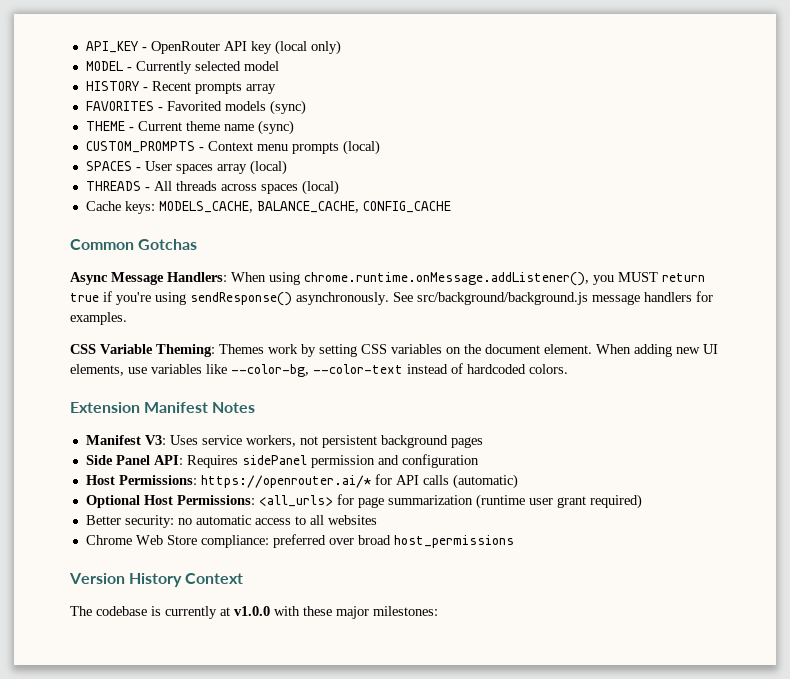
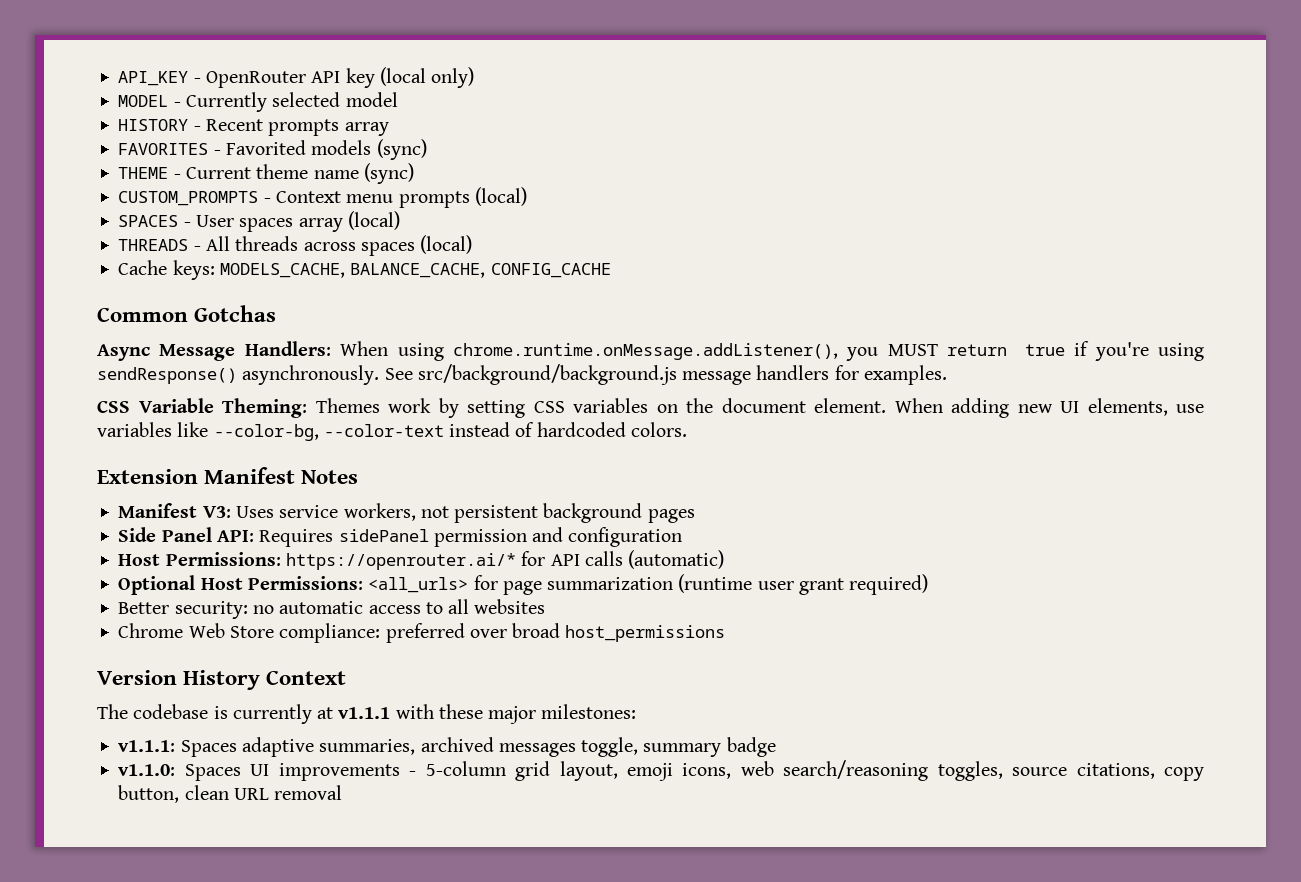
[234,606,270,616] v1.0.0 -> [338,707,391,719] v1.1.1
(438, 611) none -> [118,737,776,757] [118,760,1204,781] [118,785,343,803] // v1.1.1: Spaces adaptive summaries, archived messages toggle, summary badge // v1.1.0: Spaces UI improvements - 5-column grid layout, emoji icons, web search/reasoning toggles, source citations, copy button, clean URL removal

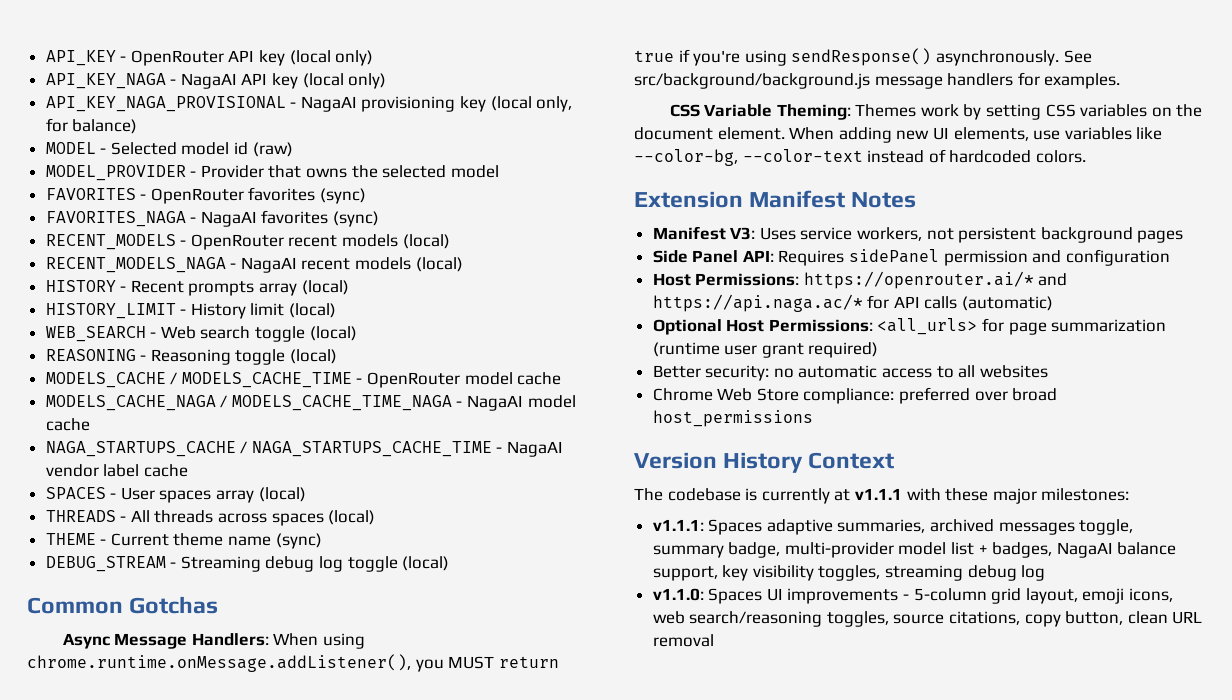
[118,92,398,112] MODEL - Currently selected model -> [45,73,387,89] [45,96,573,112] [45,118,138,134] [45,142,293,157] [45,165,499,181] [45,187,367,204] [45,210,380,227] [45,234,450,250] [45,257,463,273] API_KEY_NAGA - NagaAI API key (local only) // API_KEY_NAGA_PROVISIONAL - NagaAI provisioning key (local only, for balance) // MODEL - Selected model id (raw) // MODEL_PROVIDER - Provider that owns the selected model // FAVORITES - OpenRouter favorites (sync) // FAVORITES_NAGA - NagaAI favorites (sync) // RECENT_MODELS - OpenRouter recent models (local) // RECENT_MODELS_NAGA - NagaAI recent models (local)
[118,139,427,160] [118,163,414,184] [118,187,527,208] // FAVORITES - Favorited models (sync) // THEME - Current theme name (sync) // CUSTOM_PROMPTS - Context menu prompts (local) -> [301,280,349,295] [45,303,337,319] [45,326,357,342] [45,349,338,365] [45,372,562,388] [45,395,576,411] [45,418,90,431] [45,441,564,457] [45,464,188,477] (local) // HISTORY_LIMIT - History limit (local) // WEB_SEARCH - Web search toggle (local) // REASONING - Reasoning toggle (local) // MODELS_CACHE / MODELS_CACHE_TIME - OpenRouter model cache // MODELS_CACHE_NAGA / MODELS_CACHE_TIME_NAGA - NagaAI model cache // NAGA_STARTUPS_CACHE / NAGA_STARTUPS_CACHE_TIME - NagaAI vendor label cache
[118,260,611,280] Cache keys: MODELS_CACHE, BALANCE_CACHE, CONFIG_CACHE -> [45,533,322,549] [45,556,450,572] THEME - Current theme name (sync) // DEBUG_STREAM - Streaming debug log toggle (local)
(516, 561) none -> [1038,273,1068,286] [652,294,863,312] and https://api.naga.ac/*
[726,737,776,757] badge -> [728,542,1177,558] [652,565,1046,581] badge, multi-provider model list + badges, NagaAI balance support, key visibility toggles, streaming debug log

